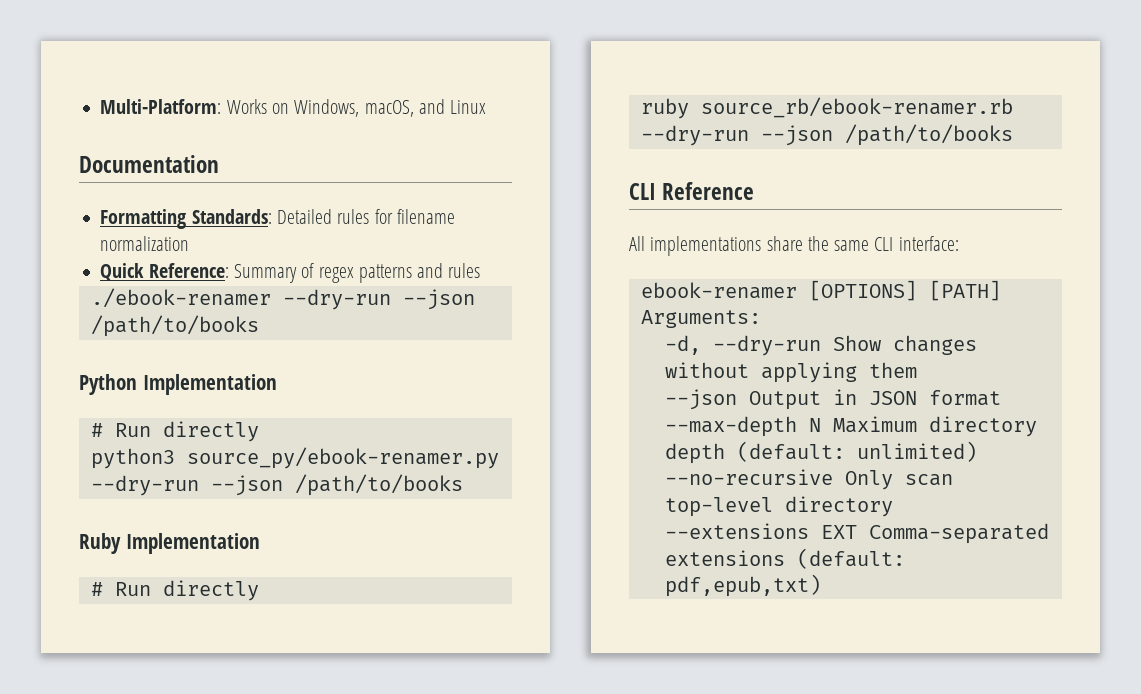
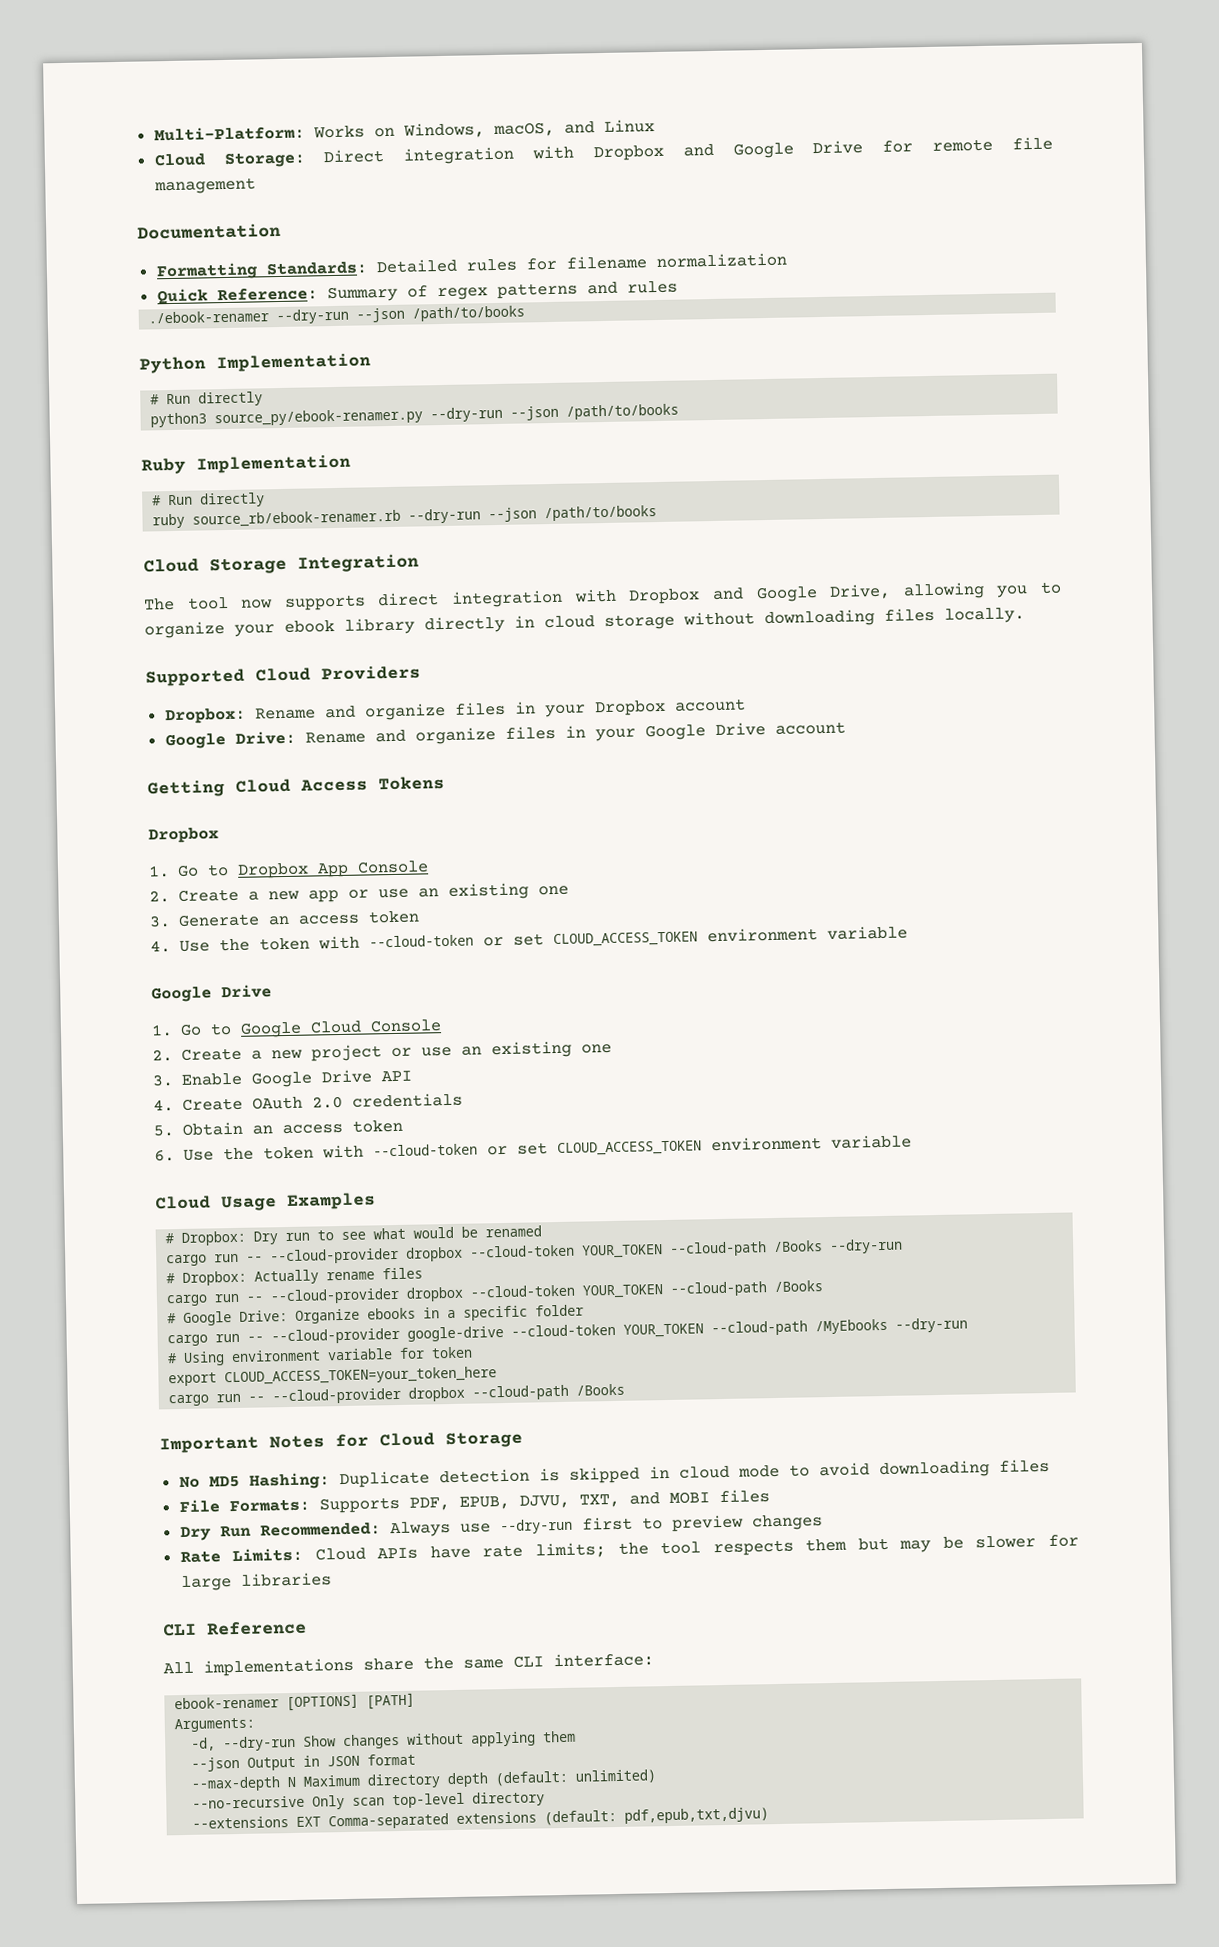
(487, 107) none -> [153,136,1054,168] [153,177,256,195] // Cloud Storage: Direct integration with Dropbox and Google Drive for remote file management
(1013, 135) none -> [143,553,419,575] [143,581,1063,611] [144,607,1025,639] [145,665,421,687] [164,698,746,725] [164,721,846,750] [147,776,445,798] [148,827,219,844] [148,860,429,879] [149,882,569,903] [149,910,420,928] [150,925,908,953] [151,984,272,1003] [151,1019,442,1038] [152,1040,612,1062] [152,1069,412,1088] [153,1092,463,1112] [153,1119,403,1137] [154,1134,912,1162] [155,1192,376,1212] [165,1225,543,1246] [166,1238,904,1267] [166,1267,424,1286] [166,1280,824,1307] [167,1304,585,1326] [167,1317,969,1347] [167,1346,474,1366] [168,1366,498,1387] [168,1383,626,1407] [159,1431,523,1454] [178,1458,1050,1490] [178,1489,770,1514] [179,1514,823,1542] [179,1534,1079,1564] [180,1572,332,1592] // Cloud Storage Integration // The tool now supports direct integration with Dropbox and Google Drive, allowing you to organize your ebook library directly in cloud storage without downloading files locally. // Supported Cloud Providers // Dropbox: Rename and organize files in your Dropbox account // Google Drive: Rename and organize files in your Google Drive account // Getting Cloud Access Tokens // Dropbox // 1. Go to Dropbox App Console // 2. Create a new app or use an existing one // 3. Generate an access token // 4. Use the token with --cloud-token or set CLOUD_ACCESS_TOKEN environment variable // Google Drive // 1. Go to Google Cloud Console // 2. Create a new project or use an existing one // 3. Enable Google Drive API // 4. Create OAuth 2.0 credentials // 5. Obtain an access token // 6. Use the token with --cloud-token or set CLOUD_ACCESS_TOKEN environment variable // Cloud Usage Examples // # Dropbox: Dry run to see what would be renamed // cargo run -- --cloud-provider dropbox --cloud-token YOUR_TOKEN --cloud-path /Books --dry-run // # Dropbox: Actually rename files // cargo run -- --cloud-provider dropbox --cloud-token YOUR_TOKEN --cloud-path /Books // # Google Drive: Organize ebooks in a specific folder // cargo run -- --cloud-provider google-drive --cloud-token YOUR_TOKEN --cloud-path /MyEbooks --dry-run // # Using environment variable for token // export CLOUD_ACCESS_TOKEN=your_token_here // cargo run -- --cloud-provider dropbox --cloud-path /Books // Important Notes for Cloud Storage // No MD5 Hashing: Duplicate detection is skipped in cloud mode to avoid downloading files // File Formats: Supports PDF, EPUB, DJVU, TXT, and MOBI files // Dry Run Recommended: Always use --dry-run first to preview changes // Rate Limits: Cloud APIs have rate limits; the tool respects them but may be slower for large libraries
[664,574,821,597] pdf,epub,txt) -> [624,1807,770,1824] pdf,epub,txt,djvu)

